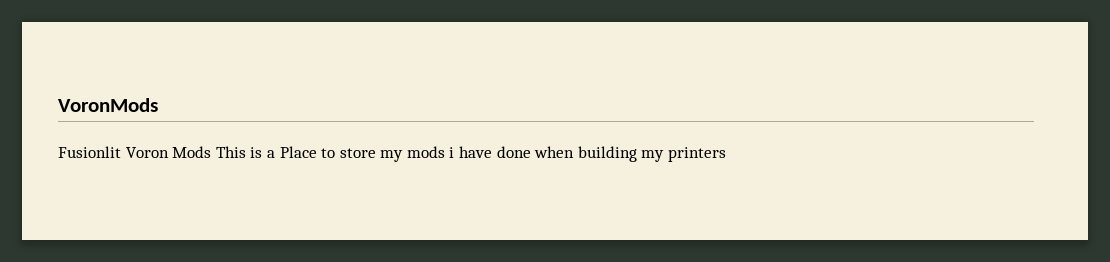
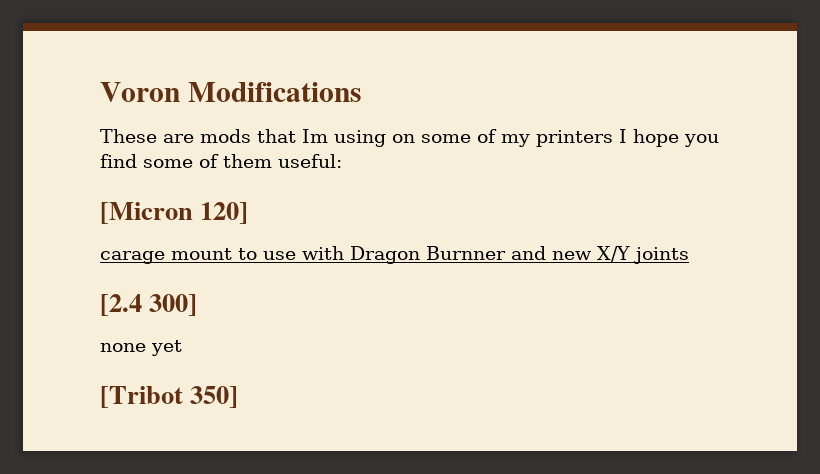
[58,98,158,112] [58,146,727,162] VoronMods // Fusionlit Voron Mods This is a Place to store my mods i have done when building my printers -> [100,82,361,102] [100,129,719,147] [100,154,342,168] [100,202,249,224] [100,246,689,264] [100,294,198,316] [100,340,182,356] [100,386,239,408] Voron Modifications // These are mods that Im using on some of my printers I hope you find some of them useful: // [Micron 120] // carage mount to use with Dragon Burnner and new X/Y joints // [2.4 300] // none yet // [Tribot 350]

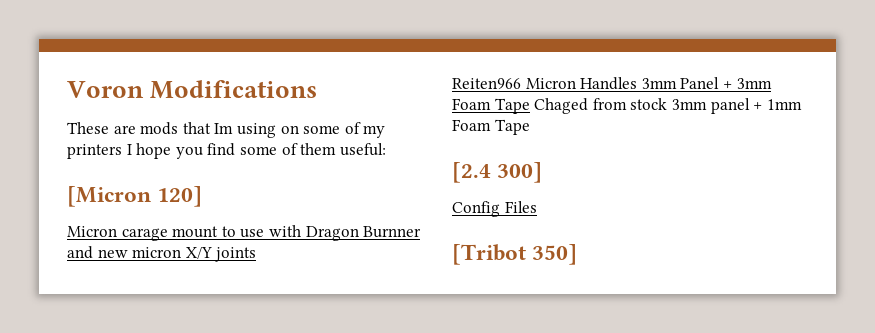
(249, 213) none -> [67,226,117,237] Micron
(592, 255) none -> [132,247,182,258] micron
(689, 255) none -> [452,77,772,90] [452,98,802,114] [452,119,530,135] // Reiten966 Micron Handles 3mm Panel + 3mm Foam Tape Chaged from stock 3mm panel + 1mm Foam Tape
[100,340,182,356] none yet -> [452,201,537,217] Config Files

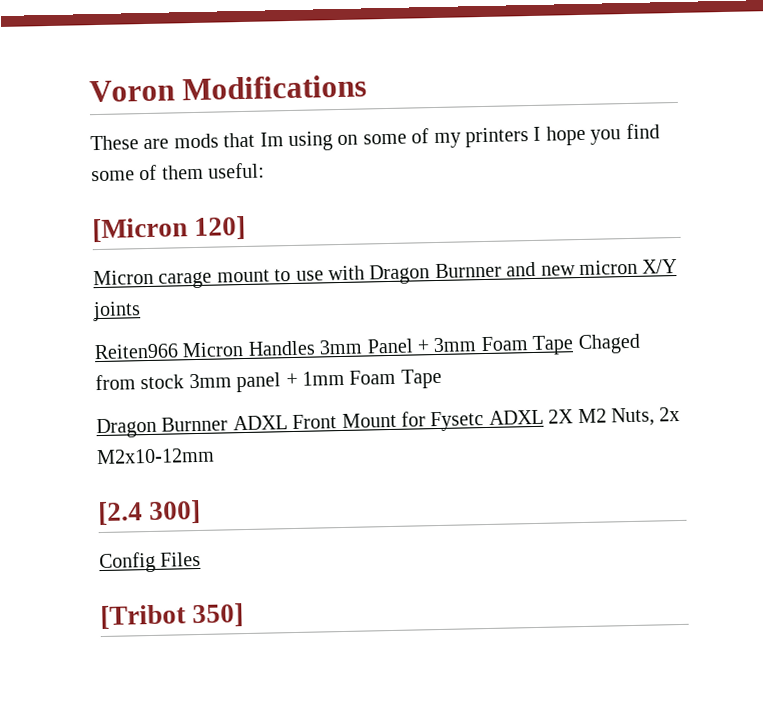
(530, 127) none -> [96,406,681,439] [96,447,215,465] // Dragon Burnner ADXL Front Mount for Fysetc ADXL 2X M2 Nuts, 2x M2x10-12mm

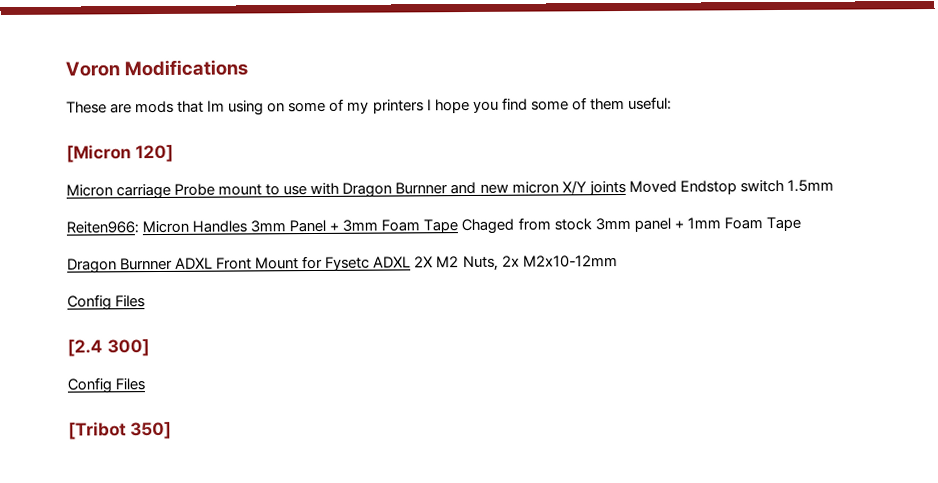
[158,271,213,289] carage -> [116,183,216,200] carriage Probe
[94,343,179,360] // Reiten966 -> [628,179,834,195] [66,221,139,234] Moved Endstop switch 1.5mm // Reiten966:
(215, 456) none -> [67,294,146,311] // Config Files

